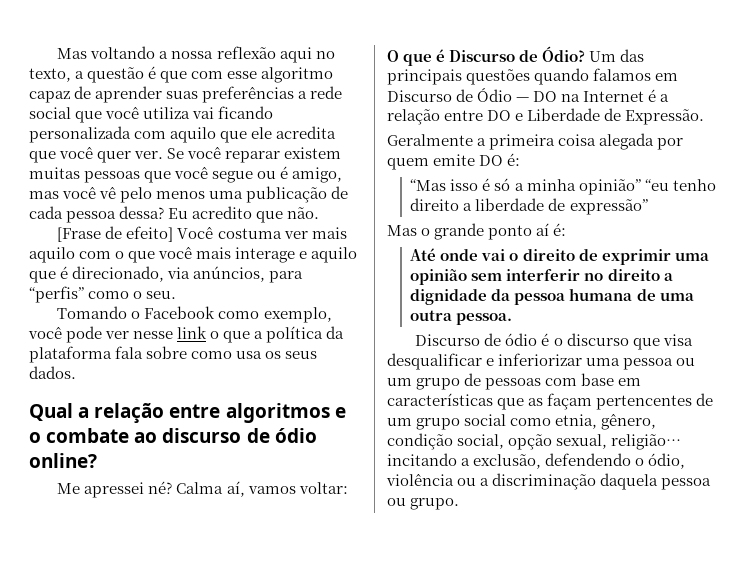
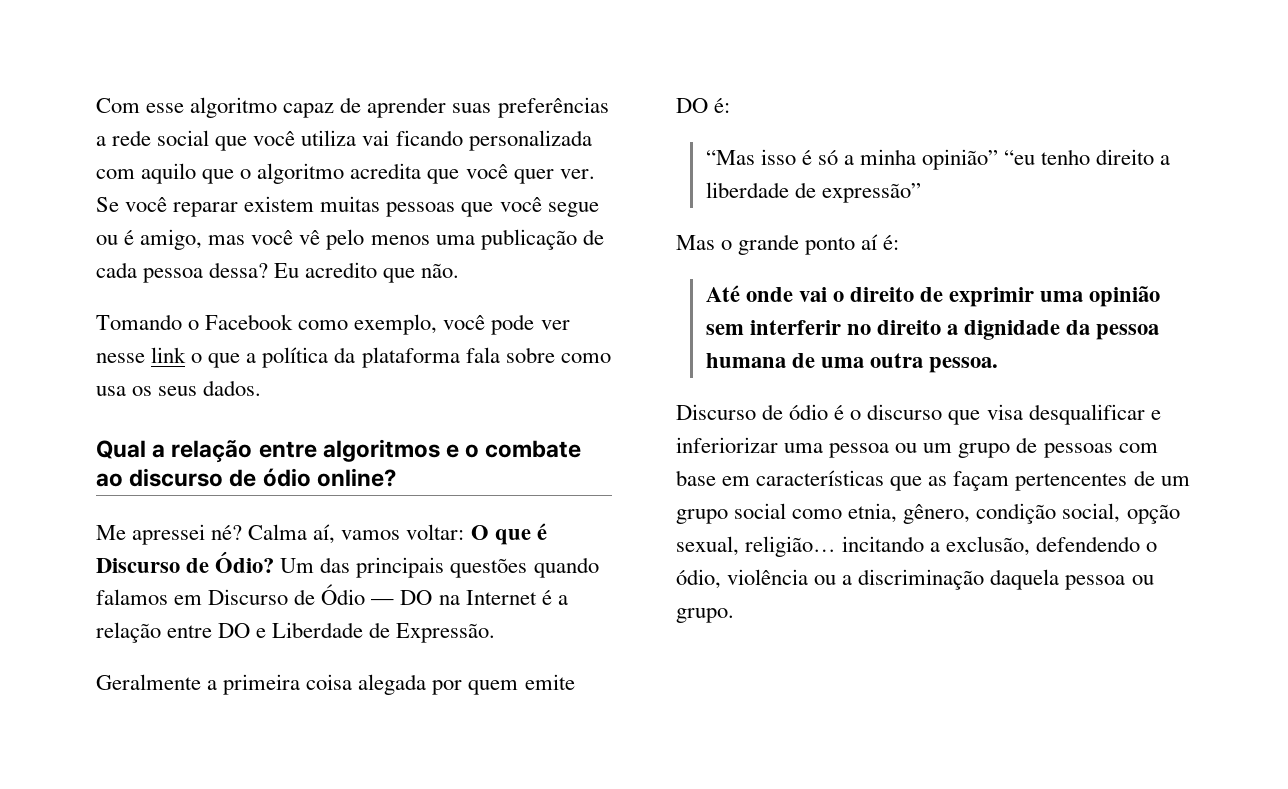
[57,46,335,63] [29,66,224,83] Mas voltando a nossa reflexão aqui no texto, a questão é que com -> [96,98,140,113] Com
[251,127,273,139] ele -> [240,163,345,184] o algoritmo
[57,226,347,242] [29,247,358,263] [29,266,304,283] [29,286,177,303] // [Frase de efeito] Você costuma ver mais aquilo com o que você mais interage e aquilo que é direcionado, via anúncios, para “perfis” como o seu. -> (460, 270) none

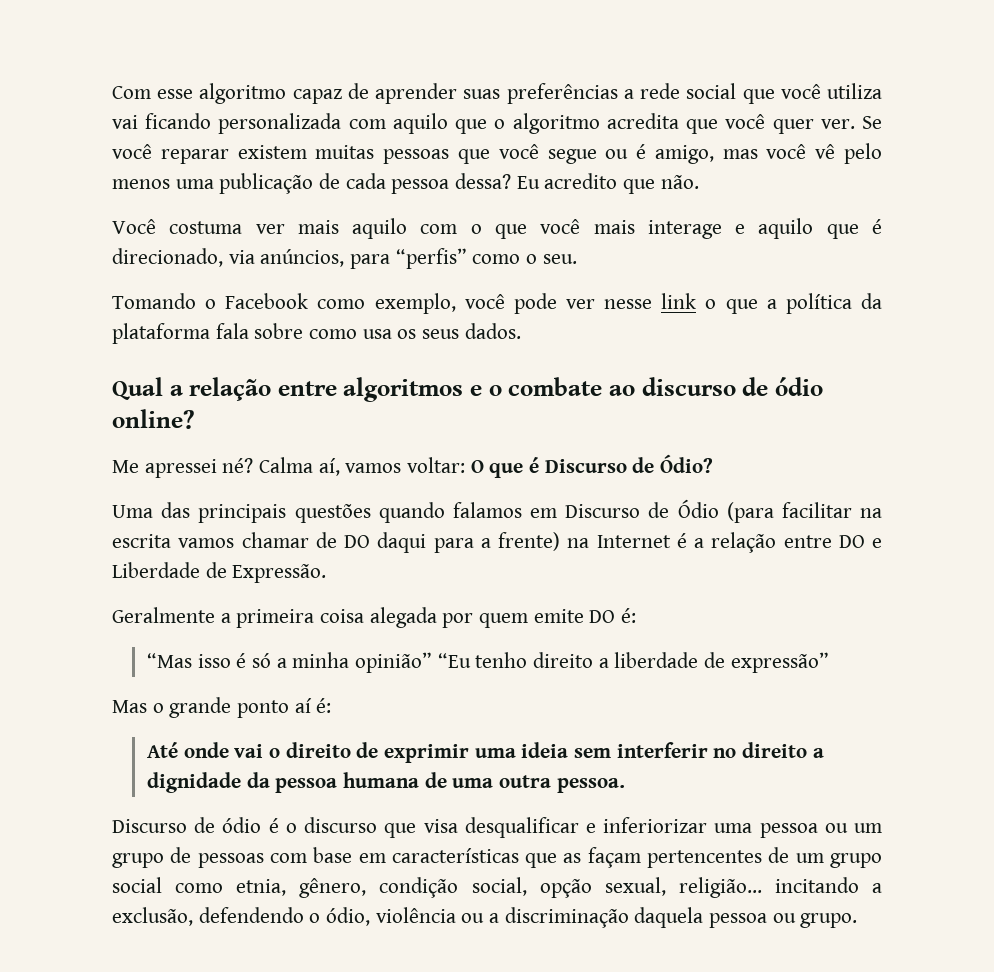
(460, 270) none -> [112,218,883,239] [112,248,577,269] // Você costuma ver mais aquilo com o que você mais interage e aquilo que é direcionado, via anúncios, para “perfis” como o seu.
[280,558,315,573] Um -> [112,505,153,518] // Uma
[371,590,433,605] — DO -> [726,502,882,523] [112,532,560,553] (para facilitar na escrita vamos chamar de DO daqui para a frente)
[1004,150,1036,165] “eu -> [437,653,471,668] “Eu
[1089,286,1161,307] opinião -> [521,742,569,758] ideia

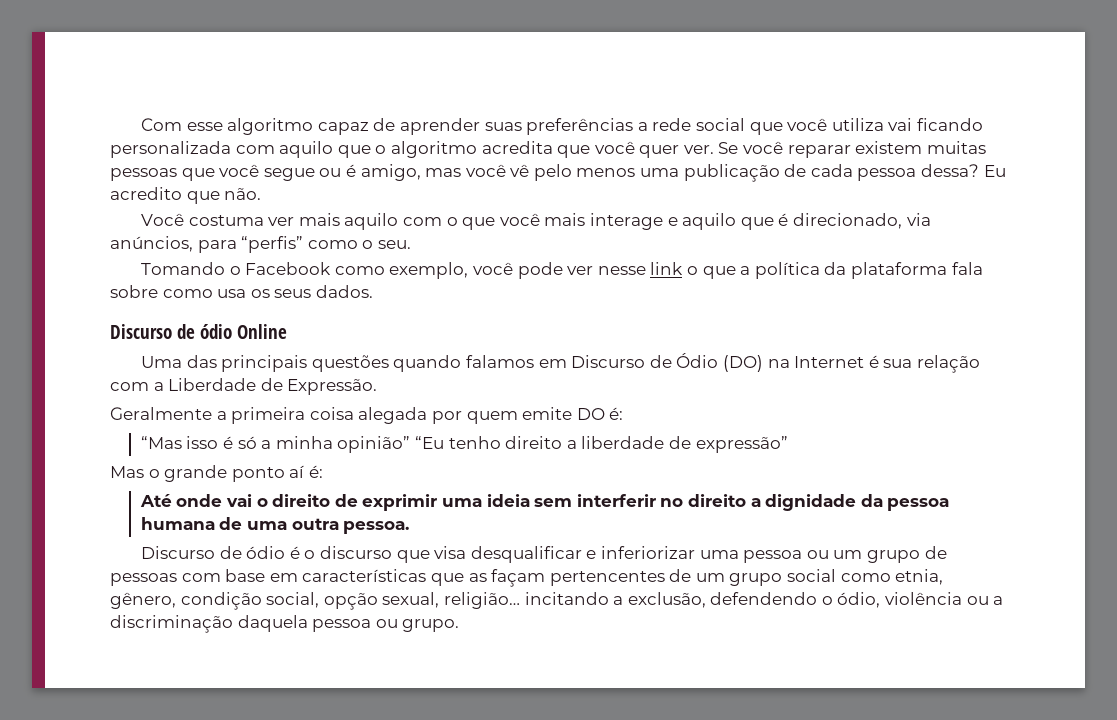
[112,377,823,402] [112,409,195,429] [112,454,714,478] Qual a relação entre algoritmos e o combate ao discurso de ódio online? // Me apressei né? Calma aí, vamos voltar: O que é Discurso de Ódio? -> [110,324,287,339] Discurso de ódio Online
[726,502,882,523] [112,532,882,553] (para facilitar na escrita vamos chamar de DO daqui para a frente) na Internet é a relação entre DO e -> [722,355,980,373] [110,382,164,391] (DO) na Internet é sua relação com a

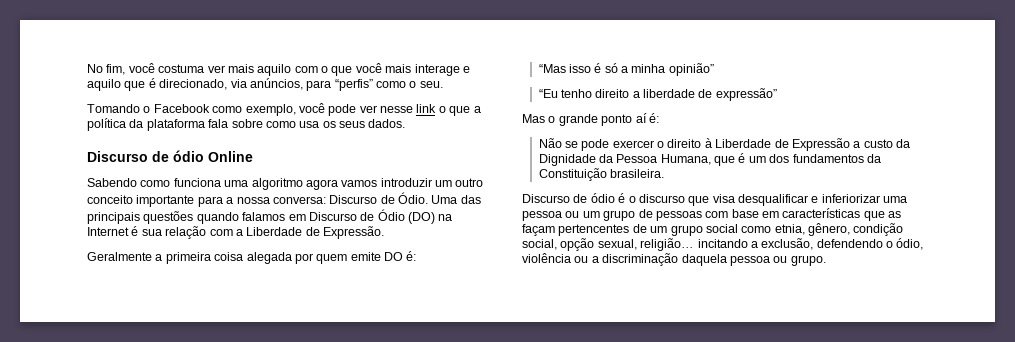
[141,118,983,135] [110,141,986,158] [110,164,1006,182] [110,187,262,204] [141,213,185,226] Com esse algoritmo capaz de aprender suas preferências a rede social que você utiliza vai ficando personalizada com aquilo que o algoritmo acredita que você quer ver. Se você reparar existem muitas pessoas que você segue ou é amigo, mas você vê pelo menos uma publicação de cada pessoa dessa? Eu acredito que não. // Você -> [87,63,155,75] No fim, você
(287, 331) none -> [87,178,484,190] [87,192,428,207] Sabendo como funciona uma algoritmo agora vamos introduzir um outro conceito importante para a nossa conversa: Discurso de Ódio.
(411, 444) none -> (714, 69) //
[139,494,950,511] [140,517,410,534] Até onde vai o direito de exprimir uma ideia sem interferir no direito a dignidade da pessoa humana de uma outra pessoa. -> [538,138,911,151] [538,153,881,166] [538,168,664,181] Não se pode exercer o direito à Liberdade de Expressão a custo da Dignidade da Pessoa Humana, que é um dos fundamentos da Constituição brasileira.

